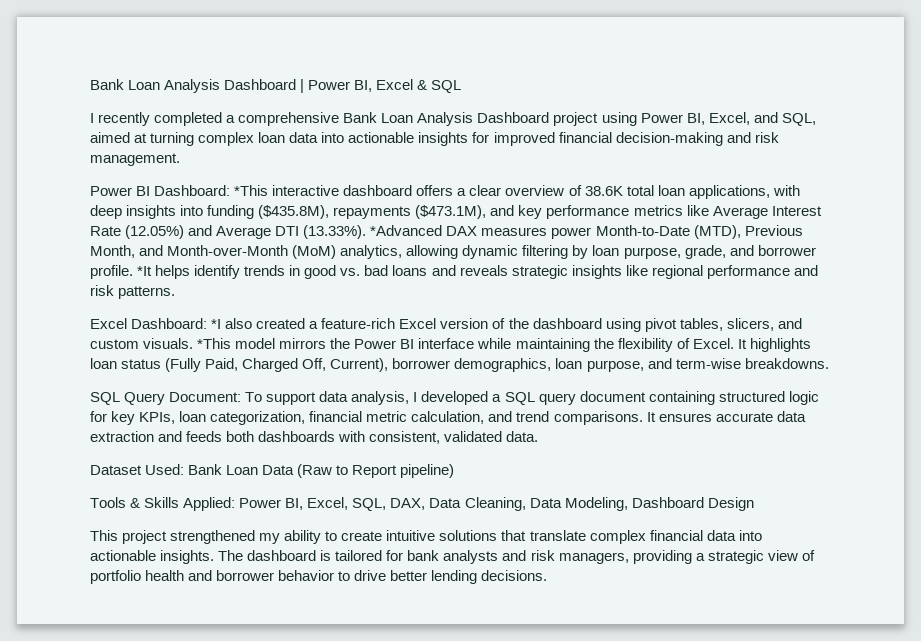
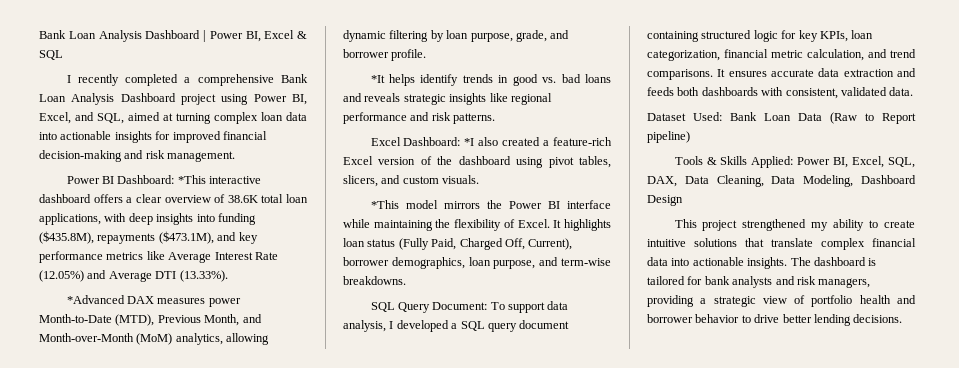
(367, 232) none -> (228, 276) //
(133, 272) none -> (427, 55) //
(194, 343) none -> (480, 179) //

